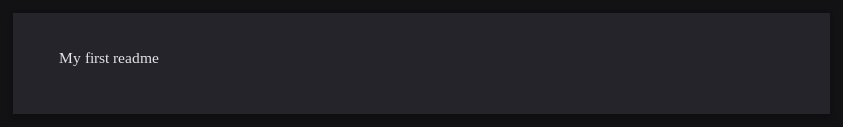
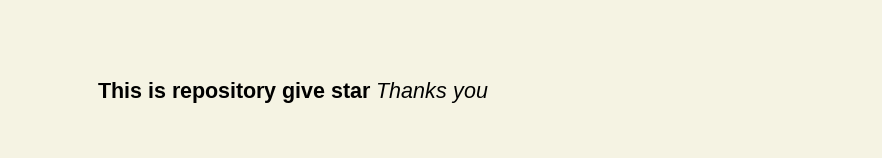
[59,52,160,66] My first readme -> [98,82,488,103] This is repository give star Thanks you

